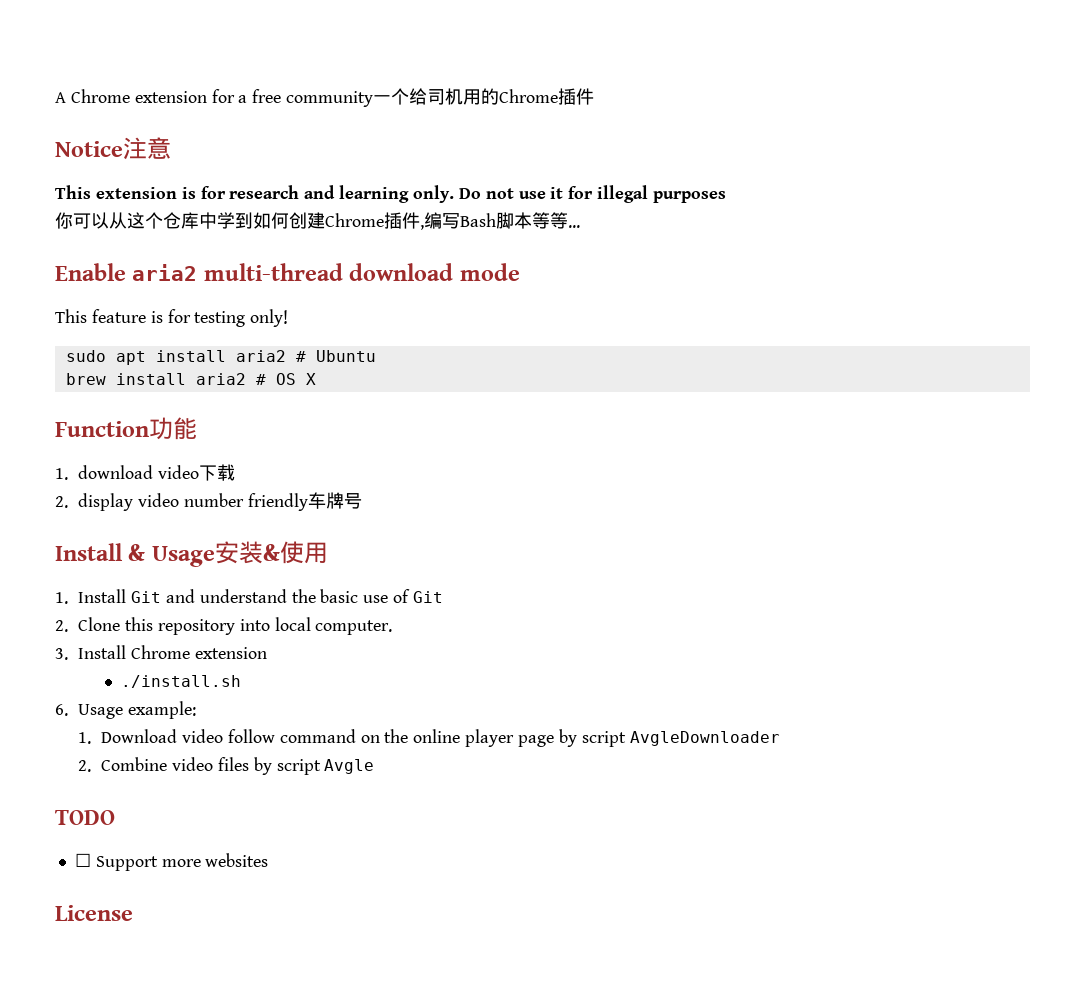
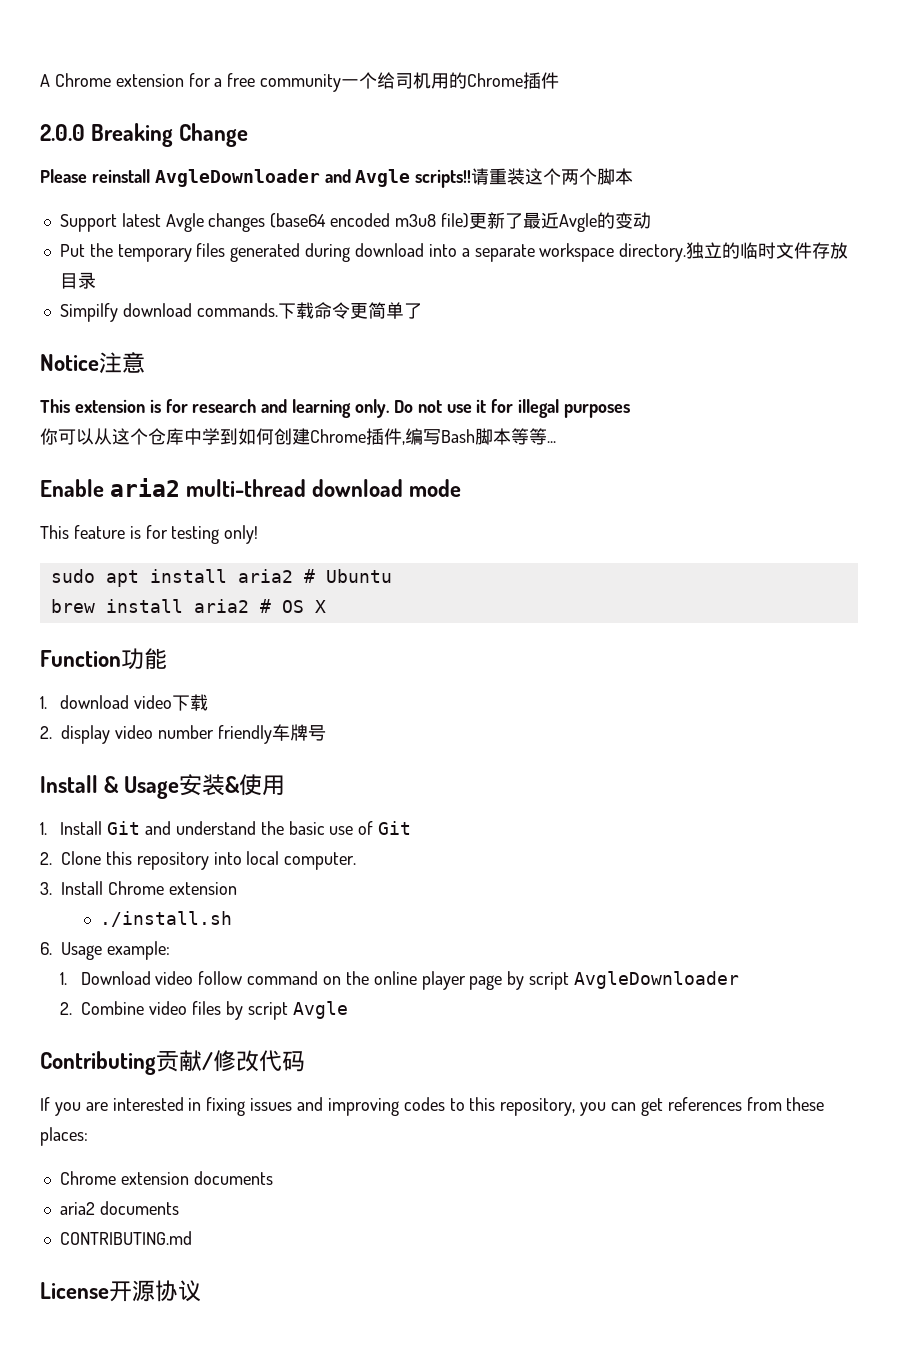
(595, 96) none -> [40,123,249,147] [40,168,634,188] [59,212,651,232] [59,242,849,262] [59,272,96,289] [59,302,422,322] // 2.0.0 Breaking Change // Please reinstall AvgleDownloader and Avgle scripts!!请重装这个两个脚本 // Support latest Avgle changes (base64 encoded m3u8 file)更新了最近Avgle的变动 // Put the temporary files generated during download into a separate workspace directory.独立的临时文件存放目录 // Simpilfy download commands.下载命令更简单了
[55,810,115,825] [74,853,269,871] TODO // ☐ Support more websites -> [40,1050,305,1075] [40,1097,825,1116] [40,1127,88,1146] [59,1171,273,1185] [59,1201,179,1215] [59,1231,192,1245] Contributing贡献/修改代码 // If you are interested in fixing issues and improving codes to this repository, you can get references from these places: // Chrome extension documents // aria2 documents // CONTRIBUTING.md
(133, 913) none -> [109,1280,201,1302] 开源协议

